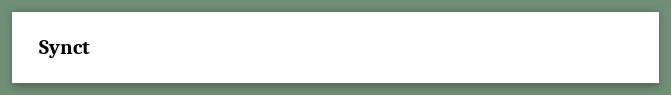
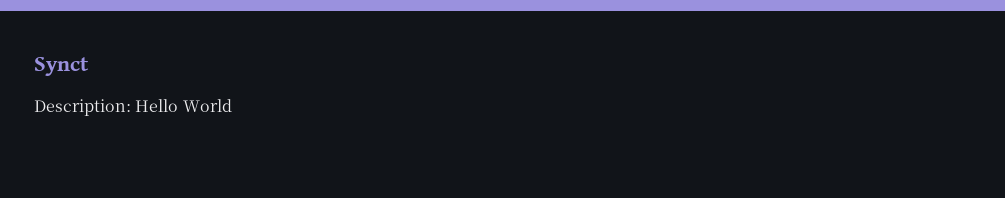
(90, 49) none -> [34,99,232,116] // Description: Hello World

